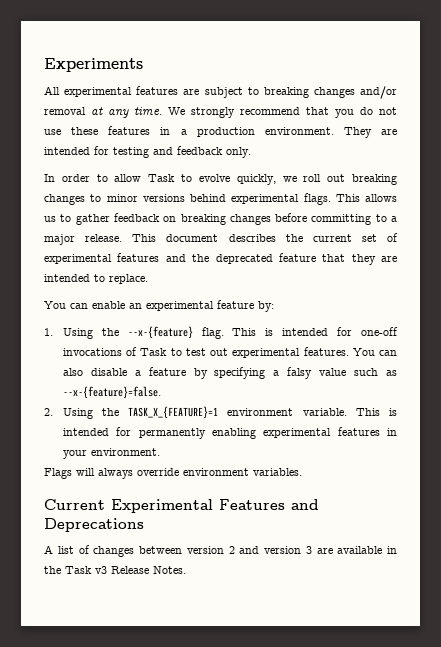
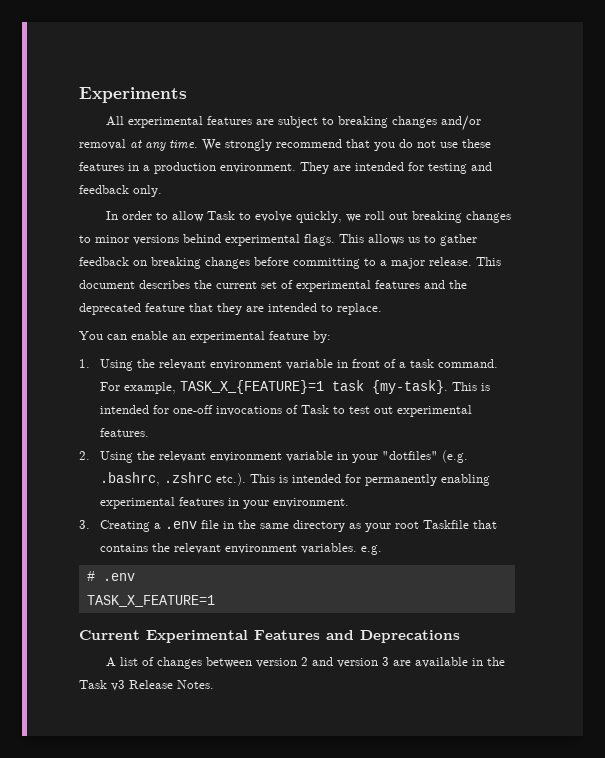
[127,326,224,339] --x-{feature} flag. -> [159,359,499,370] [100,380,449,394] relevant environment variable in front of a task command. For example, TASK_X_{FEATURE}=1 task {my-task}.
[352,348,398,356] [62,367,398,379] [62,386,161,399] [44,406,347,419] You can also disable a feature by specifying a falsy value such as --x-{feature}=false. // 2. Using the TASK_X_{FEATURE}=1 environment variable. -> [79,450,469,463] [100,472,247,486] // 2. Using the relevant environment variable in your "dotfiles" (e.g. .bashrc, .zshrc etc.).
[44,468,302,479] Flags will always override environment variables. -> [79,520,498,532] [100,543,383,555] [86,571,135,581] [86,595,215,607] 3. Creating a .env file in the same directory as your root Taskfile that contains the relevant environment variables. e.g. // # .env // TASK_X_FEATURE=1

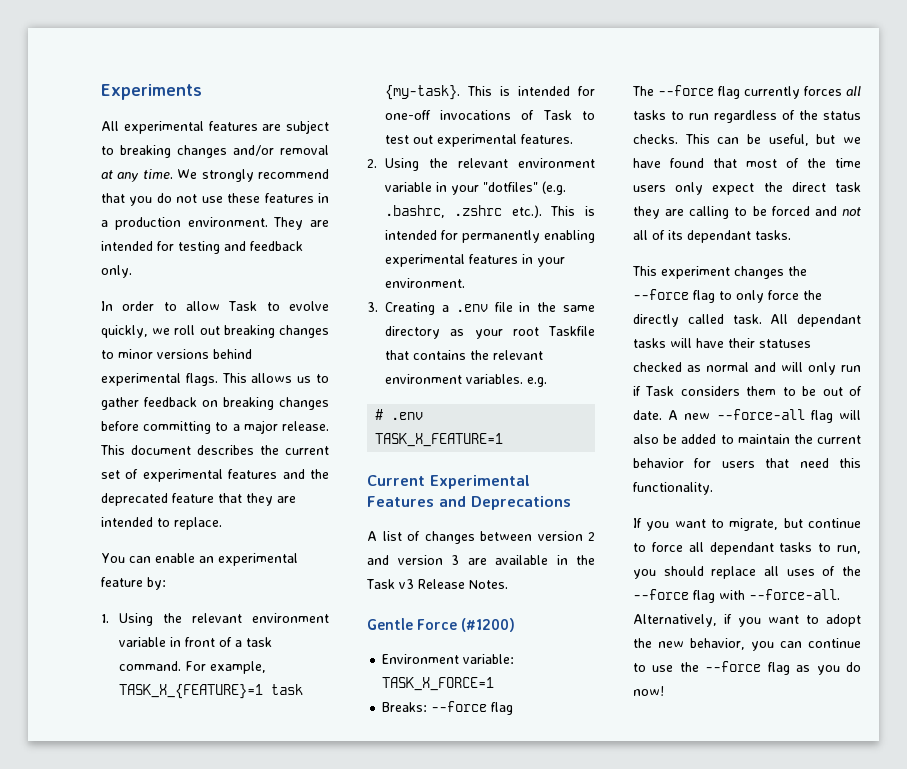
(214, 684) none -> [367,618,516,632] [382,654,515,664] [382,677,495,691] [382,701,514,715] [632,85,861,99] [633,110,861,123] [633,134,861,146] [633,158,861,168] [633,182,861,195] [633,206,861,219] [633,230,791,243] [632,266,807,279] [633,289,822,303] [633,314,861,327] [633,338,811,348] [633,362,861,375] [633,386,862,396] [633,409,861,423] [633,434,861,444] [633,458,861,468] [633,482,713,495] [633,518,861,531] [633,542,861,555] [633,566,861,579] [633,589,840,603] [633,614,861,627] [633,638,861,651] [633,661,861,675] [633,686,664,696] // Gentle Force (#1200) // Environment variable: TASK_X_FORCE=1 // Breaks: --force flag // The --force flag currently forces all tasks to run regardless of the status checks. This can be useful, but we have found that most of the time users only expect the direct task they are calling to be forced and not all of its dependant tasks. // This experiment changes the --force flag to only force the directly called task. All dependant tasks will have their statuses checked as normal and will only run if Task considers them to be out of date. A new --force-all flag will also be added to maintain the current behavior for users that need this functionality. // If you want to migrate, but continue to force all dependant tasks to run, you should replace all uses of the --force flag with --force-all. Alternatively, if you want to adopt the new behavior, you can continue to use the --force flag as you do now!

